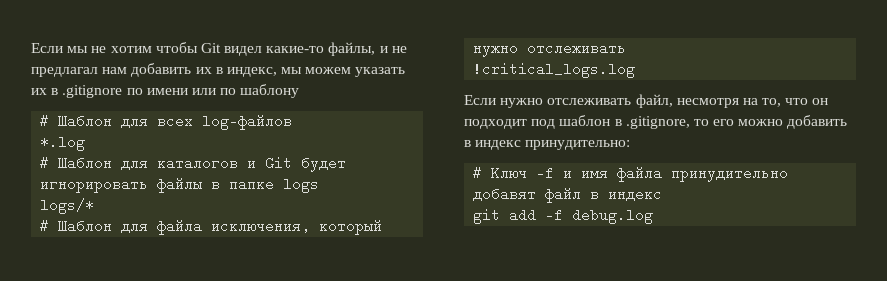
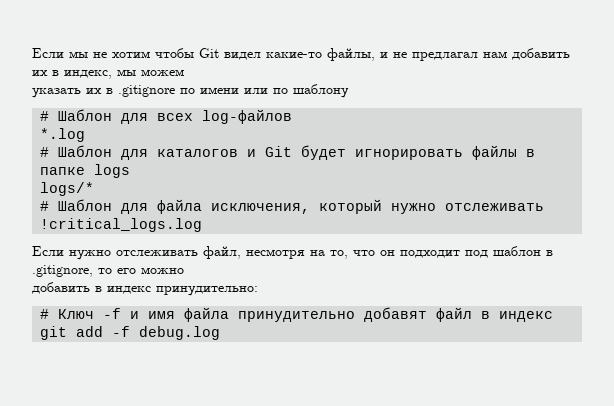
(352, 70) none -> (184, 72) //
(784, 122) none -> (184, 270) //

